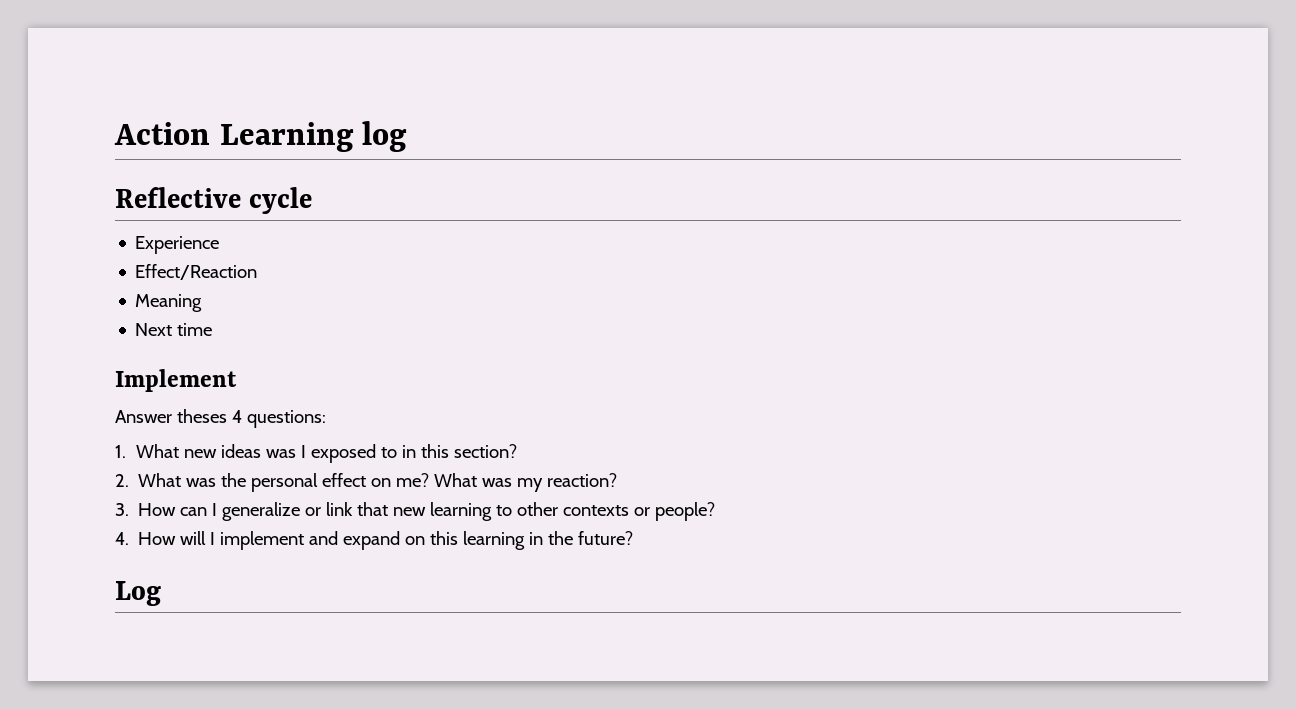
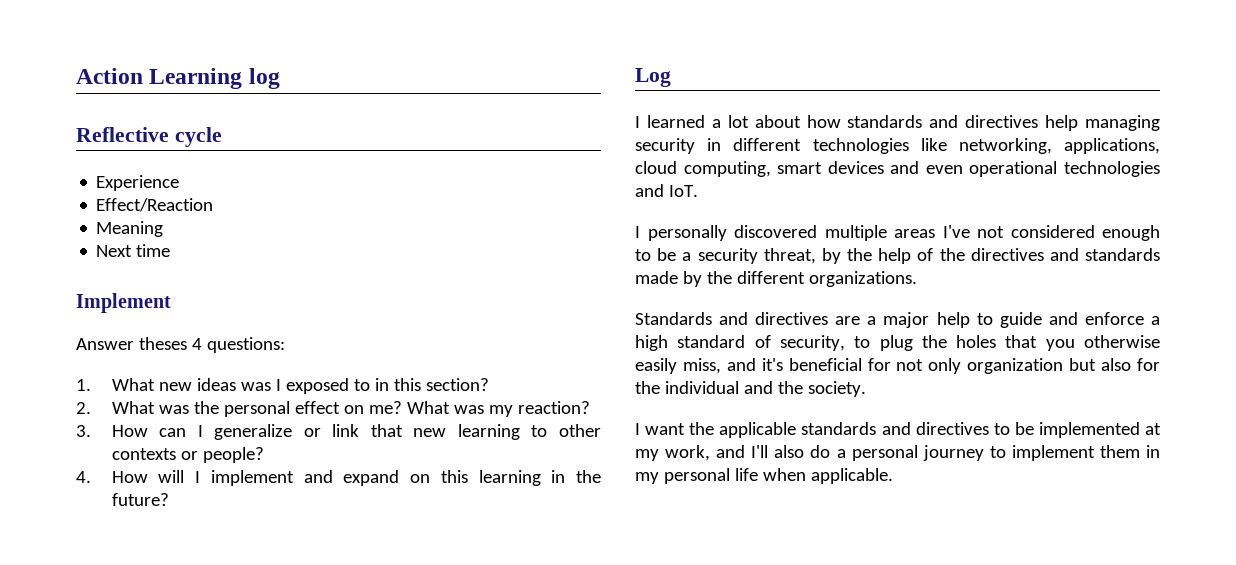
(161, 593) none -> [635,115,1160,131] [635,138,1160,154] [635,161,1160,177] [635,184,698,197] [635,225,1160,241] [635,248,1160,264] [635,271,917,287] [635,312,1160,328] [635,335,1160,351] [635,358,1160,374] [635,381,866,397] [635,422,1161,438] [635,445,1160,461] [635,468,893,484] // I learned a lot about how standards and directives help managing security in different technologies like networking, applications, cloud computing, smart devices and even operational technologies and IoT. // I personally discovered multiple areas I've not considered enough to be a security threat, by the help of the directives and standards made by the different organizations. // Standards and directives are a major help to guide and enforce a high standard of security, to plug the holes that you otherwise easily miss, and it's beneficial for not only organization but also for the individual and the society. // I want the applicable standards and directives to be implemented at my work, and I'll also do a personal journey to implement them in my personal life when applicable.

